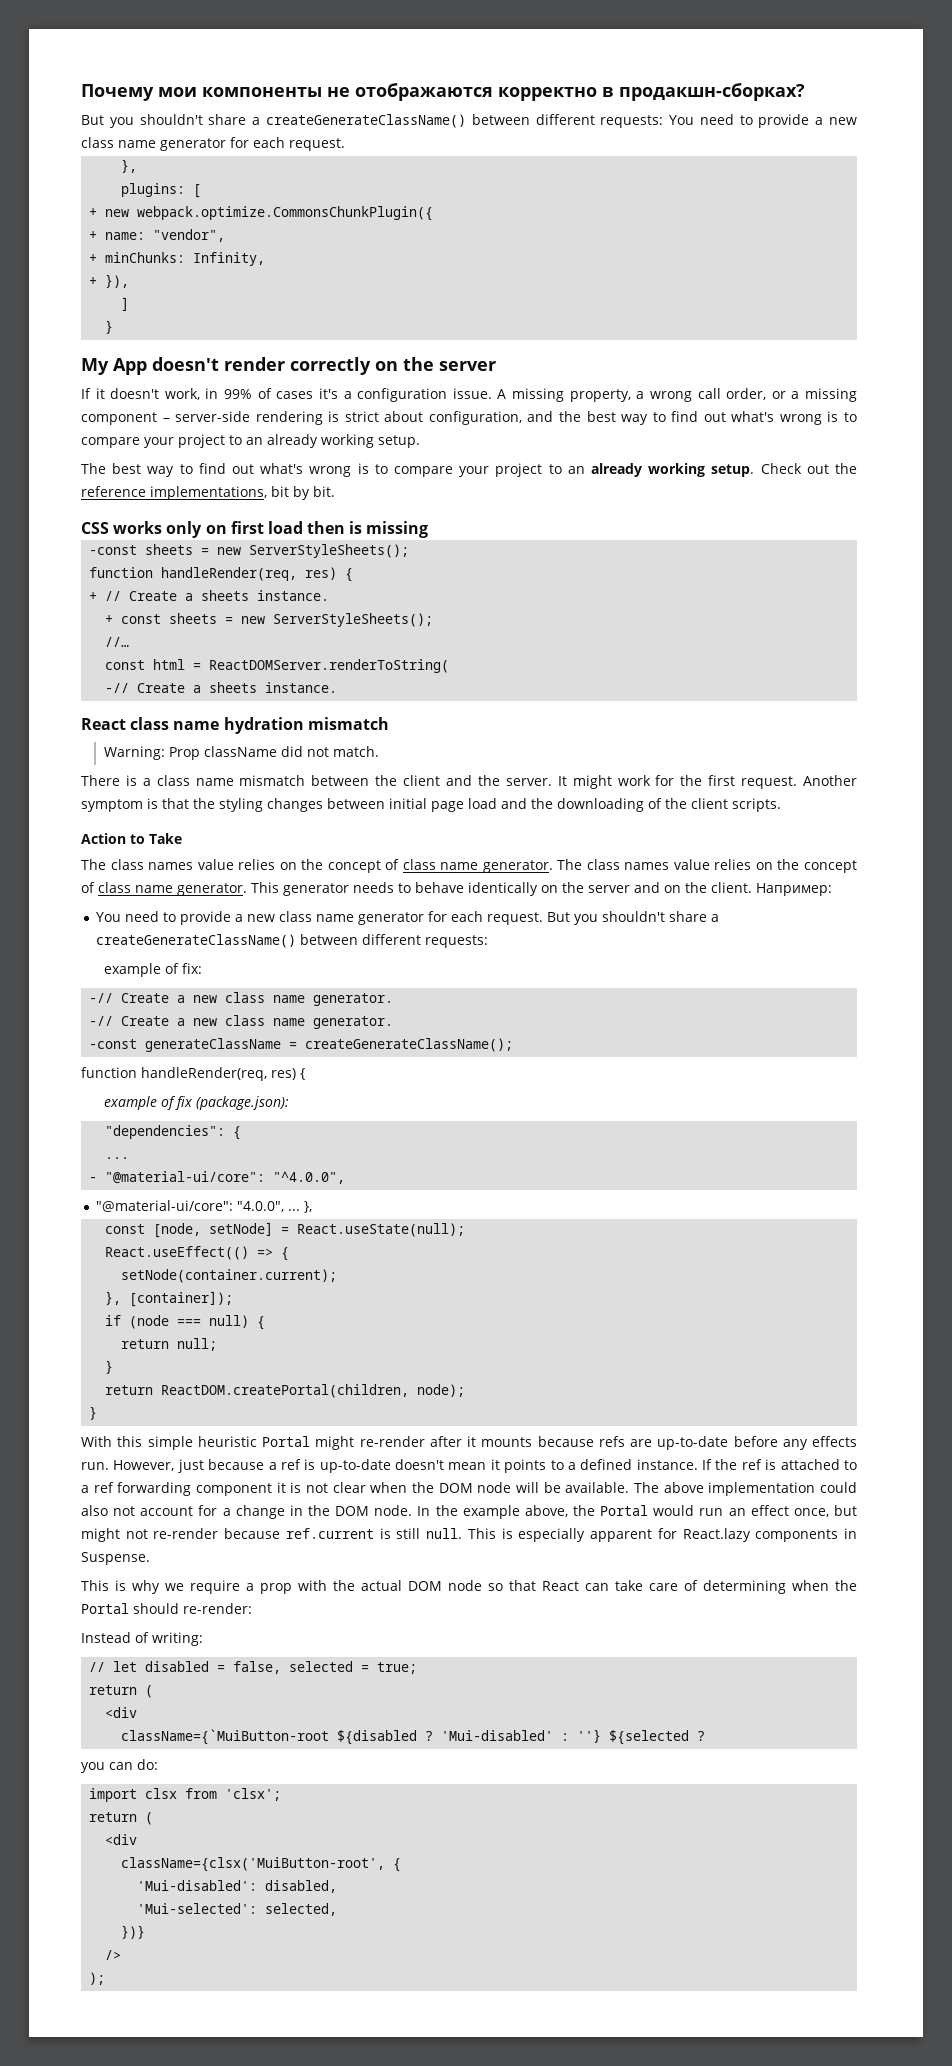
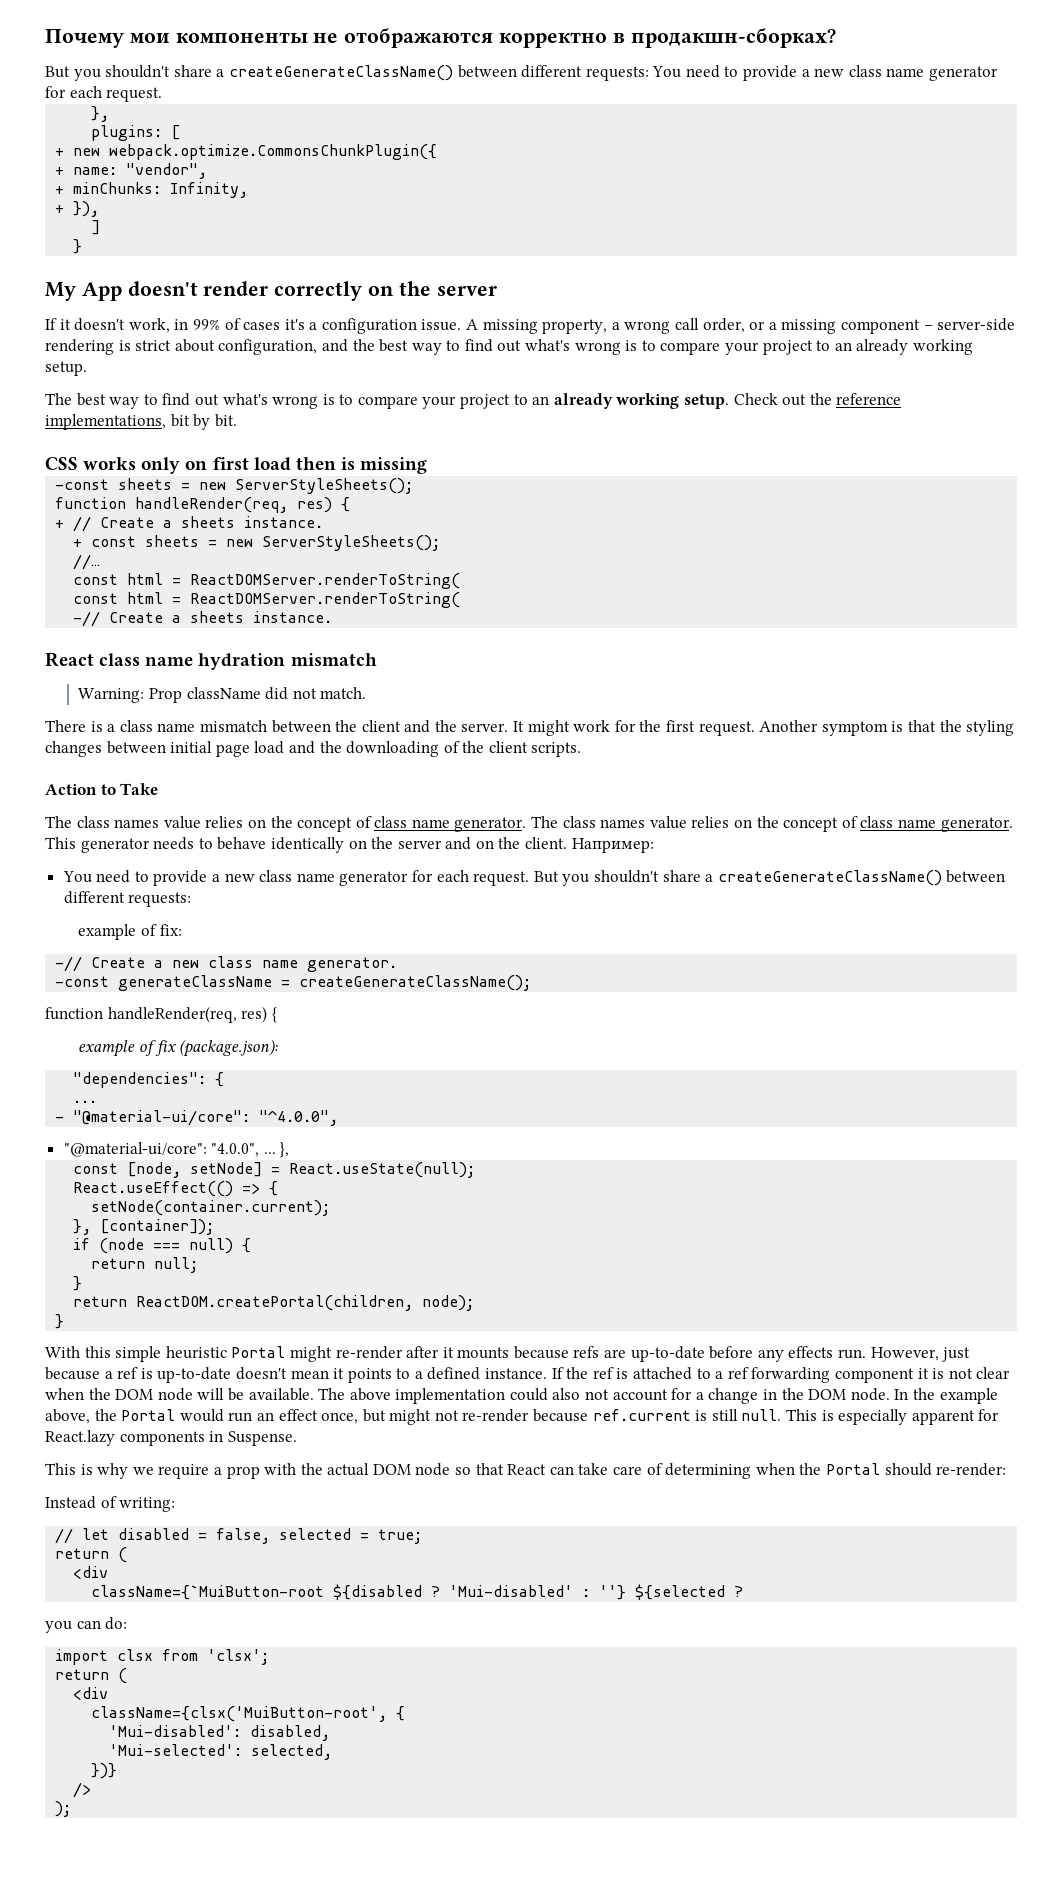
(450, 666) none -> [73,592,461,608] // const html = ReactDOMServer.renderToString(
[89,1015,394,1029] // -// Create a new class name generator. -> (398, 964) none

